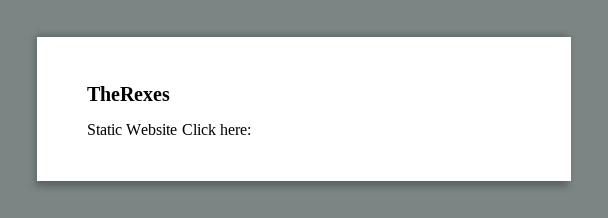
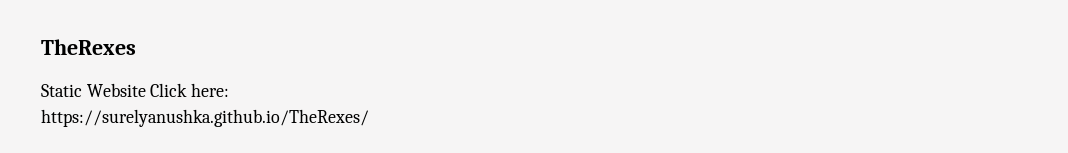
(251, 129) none -> [41,109,369,127] // https://surelyanushka.github.io/TheRexes/

